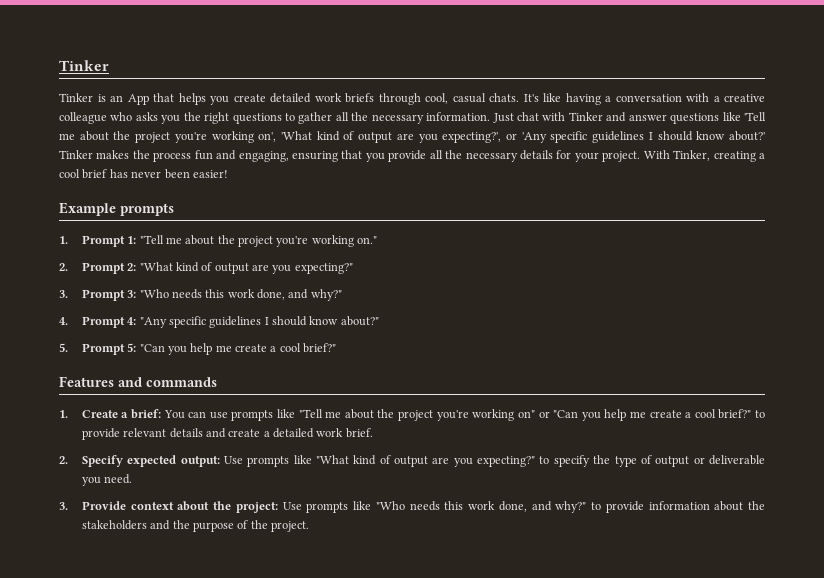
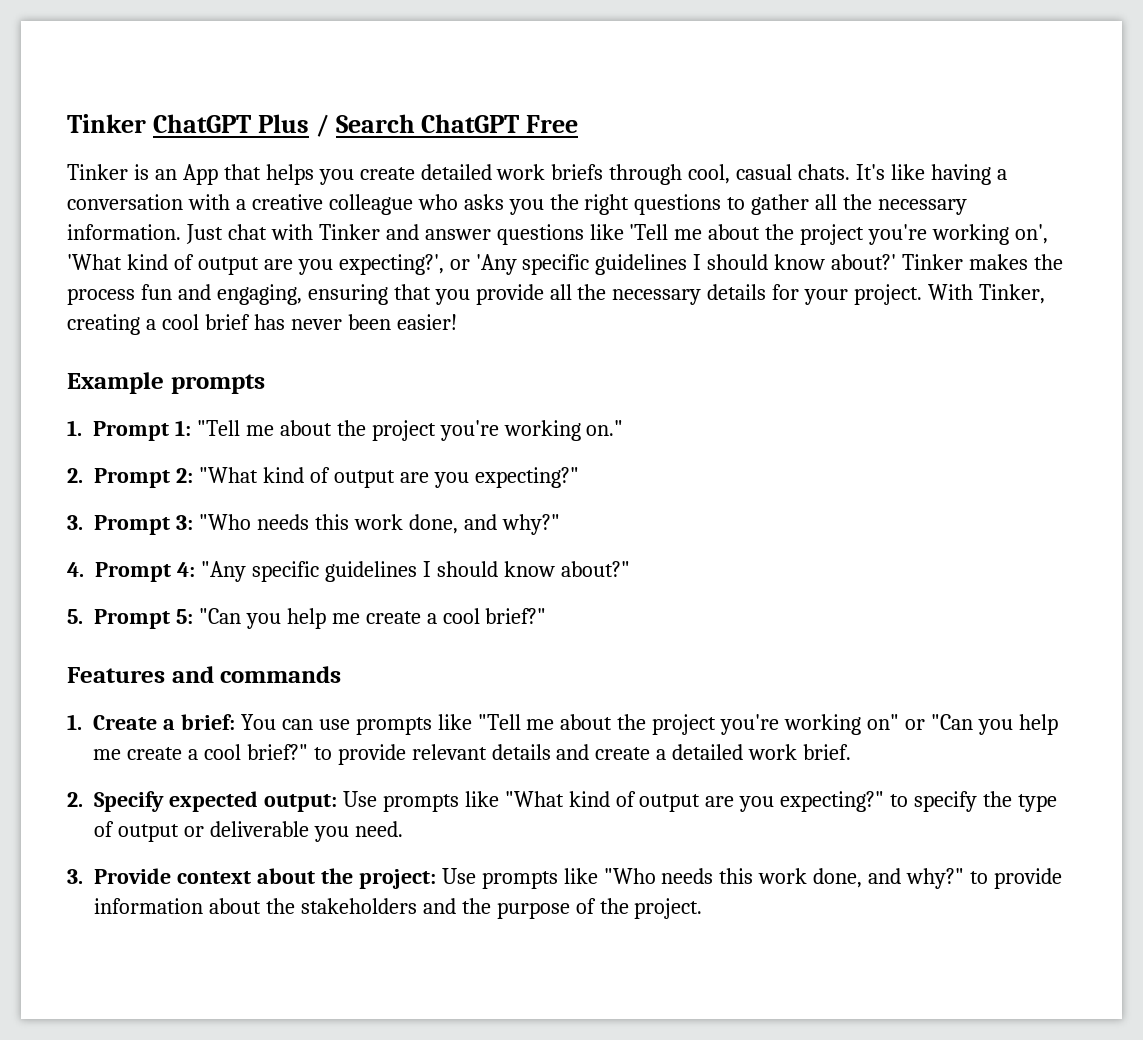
[59,60,109,71] Tinker -> [67,114,579,137] Tinker ChatGPT Plus / Search ChatGPT Free

